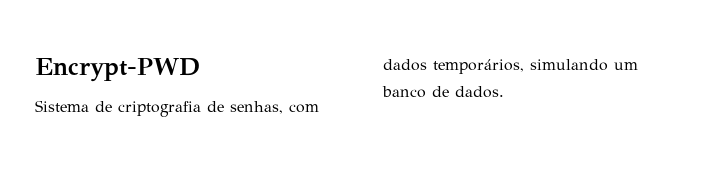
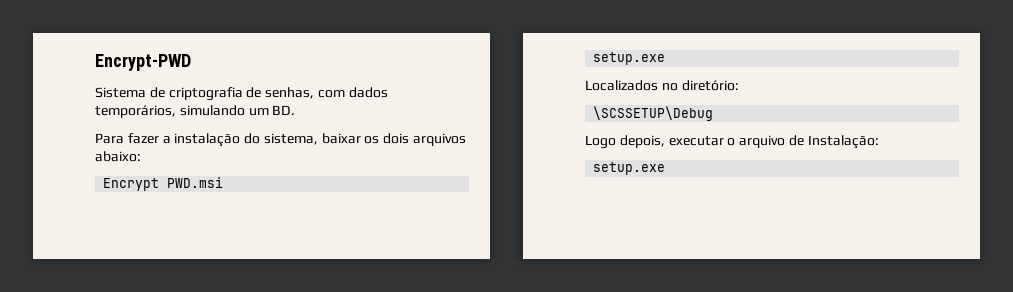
[382,86,504,98] banco de dados. -> [272,105,296,115] [95,133,467,147] [95,151,141,162] [103,177,224,191] [593,52,666,65] [585,80,739,91] [593,106,714,121] [585,135,879,149] [593,162,666,175] BD. // Para fazer a instalação do sistema, baixar os dois arquivos abaixo: // Encrypt PWD.msi // setup.exe // Localizados no diretório: // \SCSSETUP\Debug // Logo depois, executar o arquivo de Instalação: // setup.exe

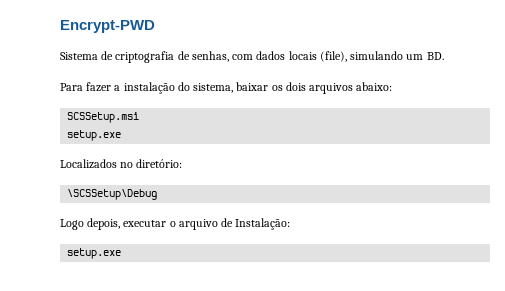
[95,105,176,118] temporários, -> [288,51,347,62] locais (file),
[103,177,224,191] Encrypt PWD.msi -> [67,112,140,123] SCSSetup.msi
[593,106,714,121] \SCSSETUP\Debug -> [67,189,158,200] \SCSSetup\Debug

